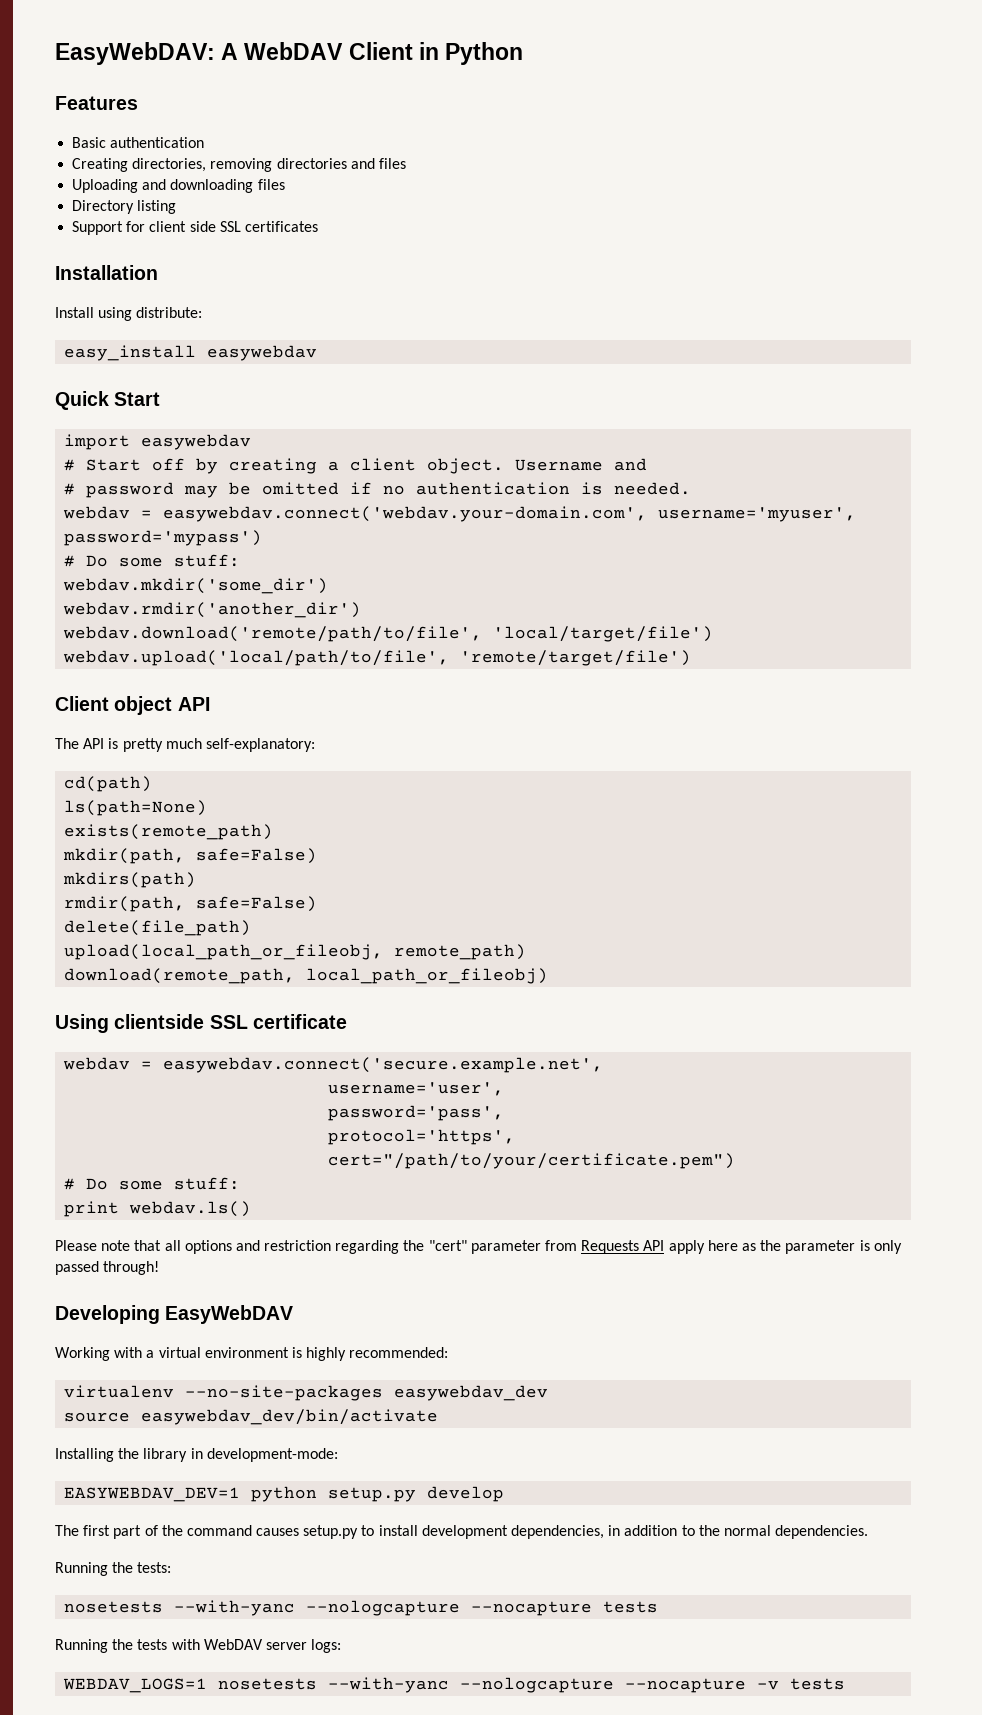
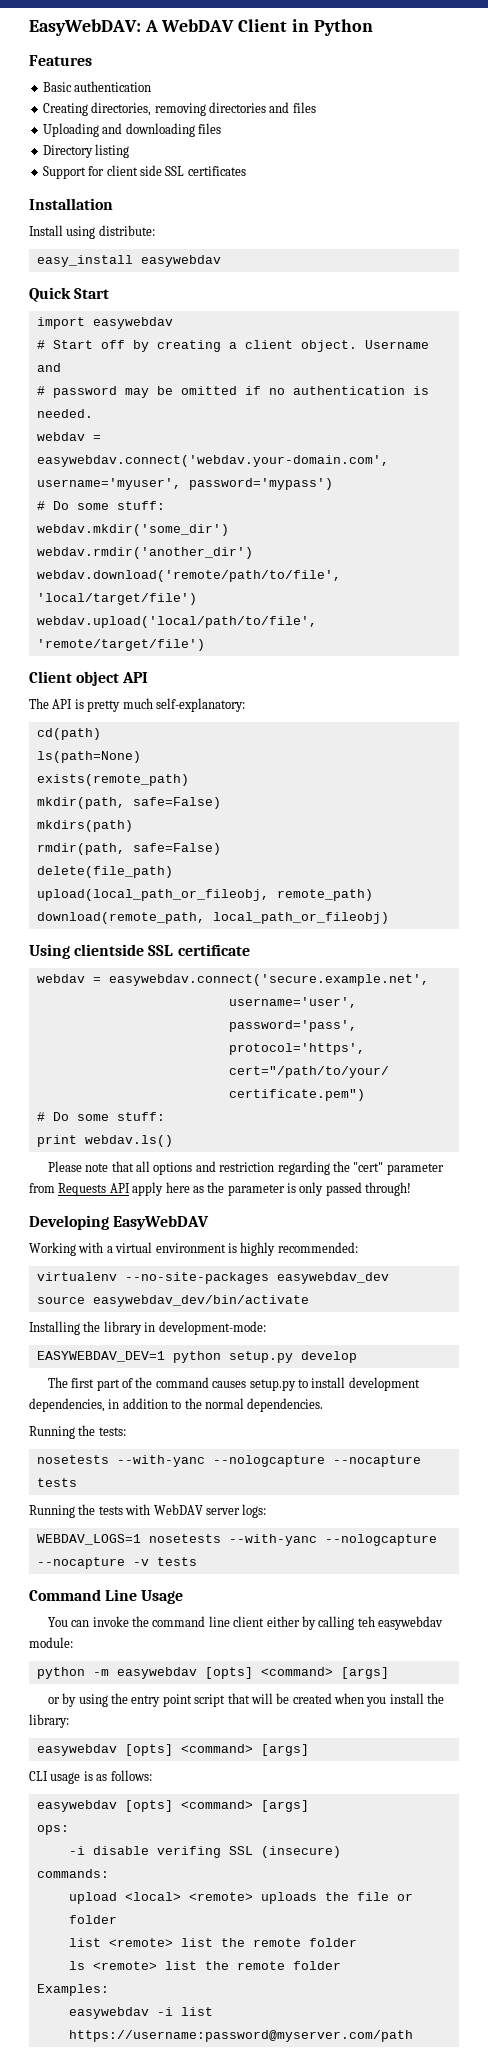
(846, 1684) none -> [29,1589,184,1604] [47,1616,444,1630] [29,1637,73,1648] [36,1667,389,1679] [47,1693,445,1707] [29,1714,69,1728] [36,1744,309,1756] [29,1770,152,1784] [36,1800,309,1812] [36,1825,69,1835] [68,1846,341,1858] [36,1869,109,1878] [68,1892,413,1904] [68,1915,117,1924] [68,1938,357,1947] [68,1961,341,1970] [36,1984,109,1996] [68,2007,213,2019] [68,2030,413,2042] // Command Line Usage // You can invoke the command line client either by calling teh easywebdav module: // python -m easywebdav [opts] <command> [args] // or by using the entry point script that will be created when you install the library: // easywebdav [opts] <command> [args] // CLI usage is as follows: // easywebdav [opts] <command> [args] // ops: // -i disable verifing SSL (insecure) // commands: // upload <local> <remote> uploads the file or folder // list <remote> list the remote folder // ls <remote> list the remote folder // Examples: // easywebdav -i list https://username:password@myserver.com/path

